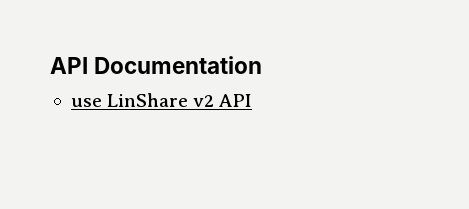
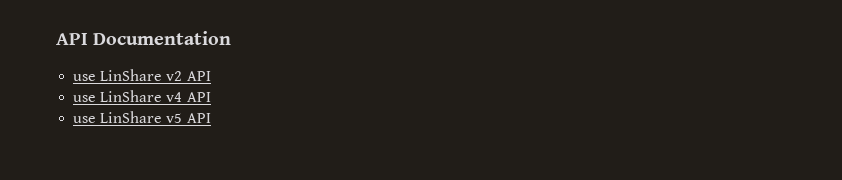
(253, 100) none -> [73,90,211,102] [73,111,211,123] // use LinShare v4 API // use LinShare v5 API

